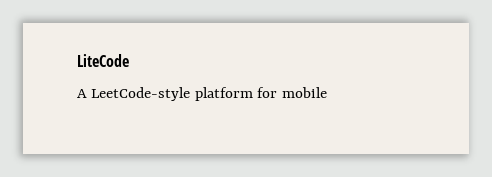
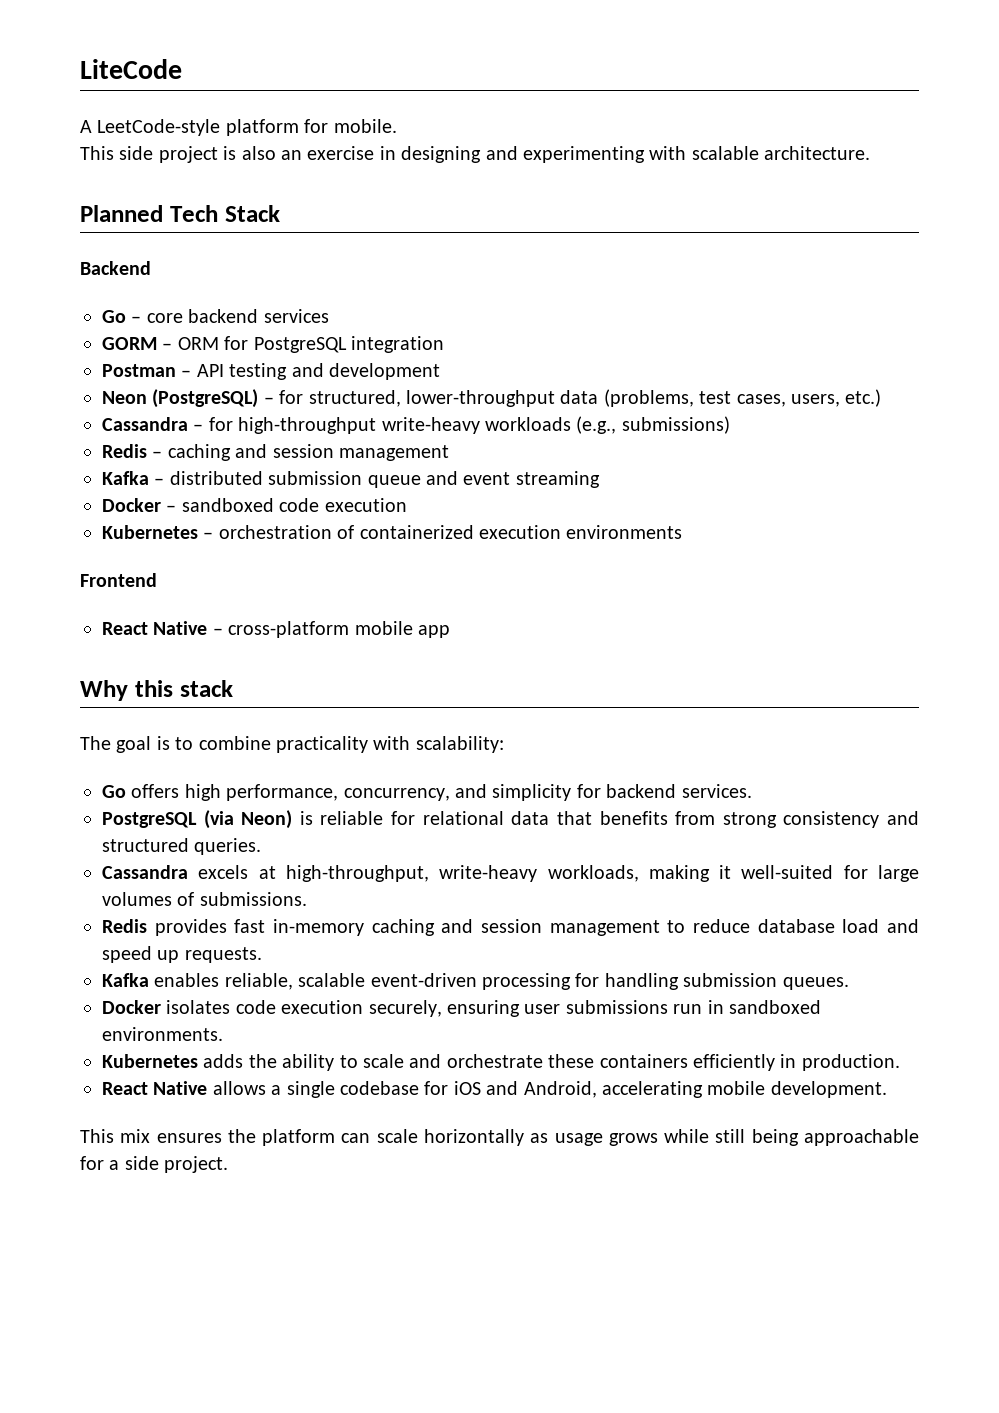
[281,87,327,98] mobile -> [333,119,397,133] [80,146,871,163] [80,205,280,222] [80,261,151,275] [102,309,329,323] [102,336,444,353] [102,363,440,380] [102,389,882,408] [102,416,730,434] [102,444,449,461] [102,471,600,488] [102,498,407,512] [102,525,683,539] [80,573,157,587] [102,621,450,638] [80,680,233,701] [80,736,504,753] [102,784,752,801] [102,810,919,829] [102,838,262,855] [102,865,919,882] [102,892,307,906] [102,919,919,936] [102,946,262,963] [102,973,849,990] [102,1000,821,1017] [102,1027,223,1041] [102,1054,900,1071] [102,1081,887,1098] [80,1129,920,1146] [80,1156,229,1173] mobile. // This side project is also an exercise in designing and experimenting with scalable architecture. // Planned Tech Stack // Backend // Go – core backend services // GORM – ORM for PostgreSQL integration // Postman – API testing and development // Neon (PostgreSQL) – for structured, lower-throughput data (problems, test cases, users, etc.) // Cassandra – for high-throughput write-heavy workloads (e.g., submissions) // Redis – caching and session management // Kafka – distributed submission queue and event streaming // Docker – sandboxed code execution // Kubernetes – orchestration of containerized execution environments // Frontend // React Native – cross-platform mobile app // Why this stack // The goal is to combine practicality with scalability: // Go offers high performance, concurrency, and simplicity for backend services. // PostgreSQL (via Neon) is reliable for relational data that benefits from strong consistency and structured queries. // Cassandra excels at high-throughput, write-heavy workloads, making it well-suited for large volumes of submissions. // Redis provides fast in-memory caching and session management to reduce database load and speed up requests. // Kafka enables reliable, scalable event-driven processing for handling submission queues. // Docker isolates code execution securely, ensuring user submissions run in sandboxed environments. // Kubernetes adds the ability to scale and orchestrate these containers efficiently in production. // React Native allows a single codebase for iOS and Android, accelerating mobile development. // This mix ensures the platform can scale horizontally as usage grows while still being approachable for a side project.

